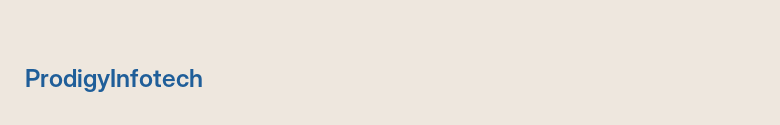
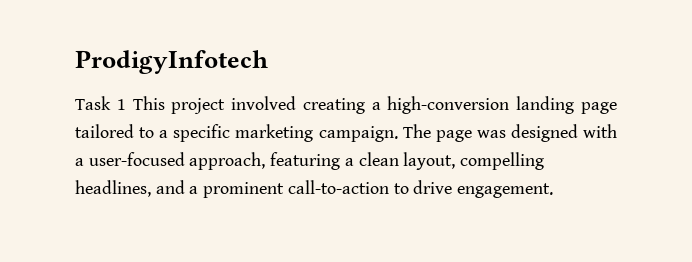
(203, 80) none -> [75,96,617,114] [75,124,618,142] [75,152,545,170] [75,180,554,198] // Task 1 This project involved creating a high-conversion landing page tailored to a specific marketing campaign. The page was designed with a user-focused approach, featuring a clean layout, compelling headlines, and a prominent call-to-action to drive engagement.

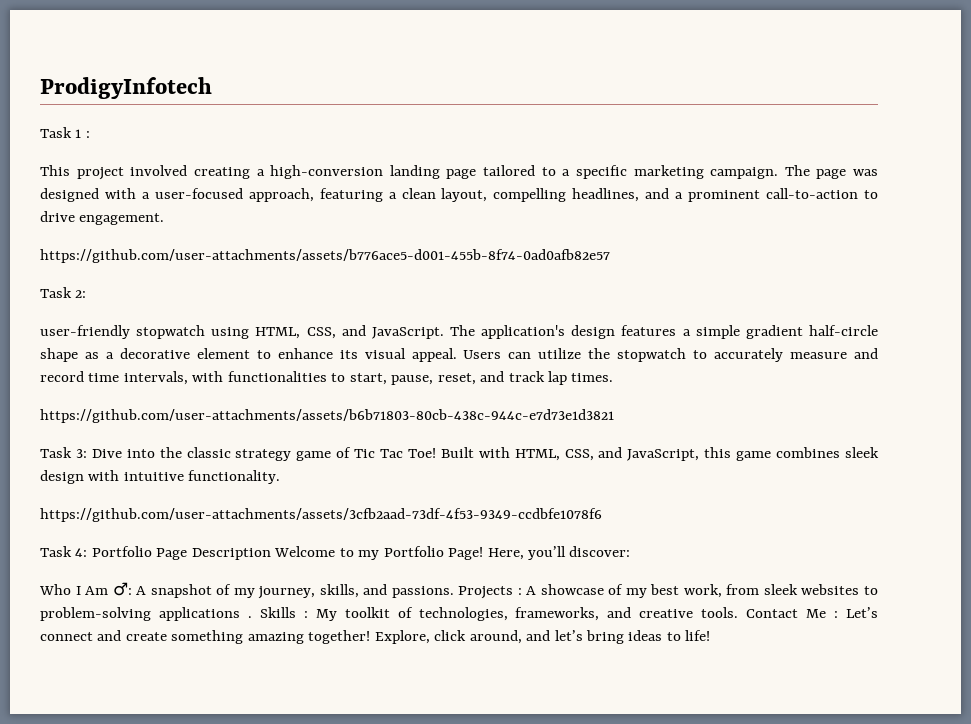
(126, 104) none -> [85,131,90,138] : //
(554, 190) none -> [40,249,610,263] [40,287,87,298] [40,325,878,339] [40,348,879,362] [40,371,614,385] [40,409,614,423] [40,447,880,461] [40,470,281,484] [40,508,602,522] [40,546,631,560] [39,582,878,599] [40,607,878,621] [40,630,711,644] // https://github.com/user-attachments/assets/b776ace5-d001-455b-8f74-0ad0afb82e57 // Task 2: // user-friendly stopwatch using HTML, CSS, and JavaScript. The application's design features a simple gradient half-circle shape as a decorative element to enhance its visual appeal. Users can utilize the stopwatch to accurately measure and record time intervals, with functionalities to start, pause, reset, and track lap times. // https://github.com/user-attachments/assets/b6b71803-80cb-438c-944c-e7d73e1d3821 // Task 3: Dive into the classic strategy game of Tic Tac Toe! Built with HTML, CSS, and JavaScript, this game combines sleek design with intuitive functionality. // https://github.com/user-attachments/assets/3cfb2aad-73df-4f53-9349-ccdbfe1078f6 // Task 4: Portfolio Page Description Welcome to my Portfolio Page! Here, you’ll discover: // Who I Am ♂: A snapshot of my journey, skills, and passions. Projects : A showcase of my best work, from sleek websites to problem-solving applications . Skills : My toolkit of technologies, frameworks, and creative tools. Contact Me : Let’s connect and create something amazing together! Explore, click around, and let’s bring ideas to life!

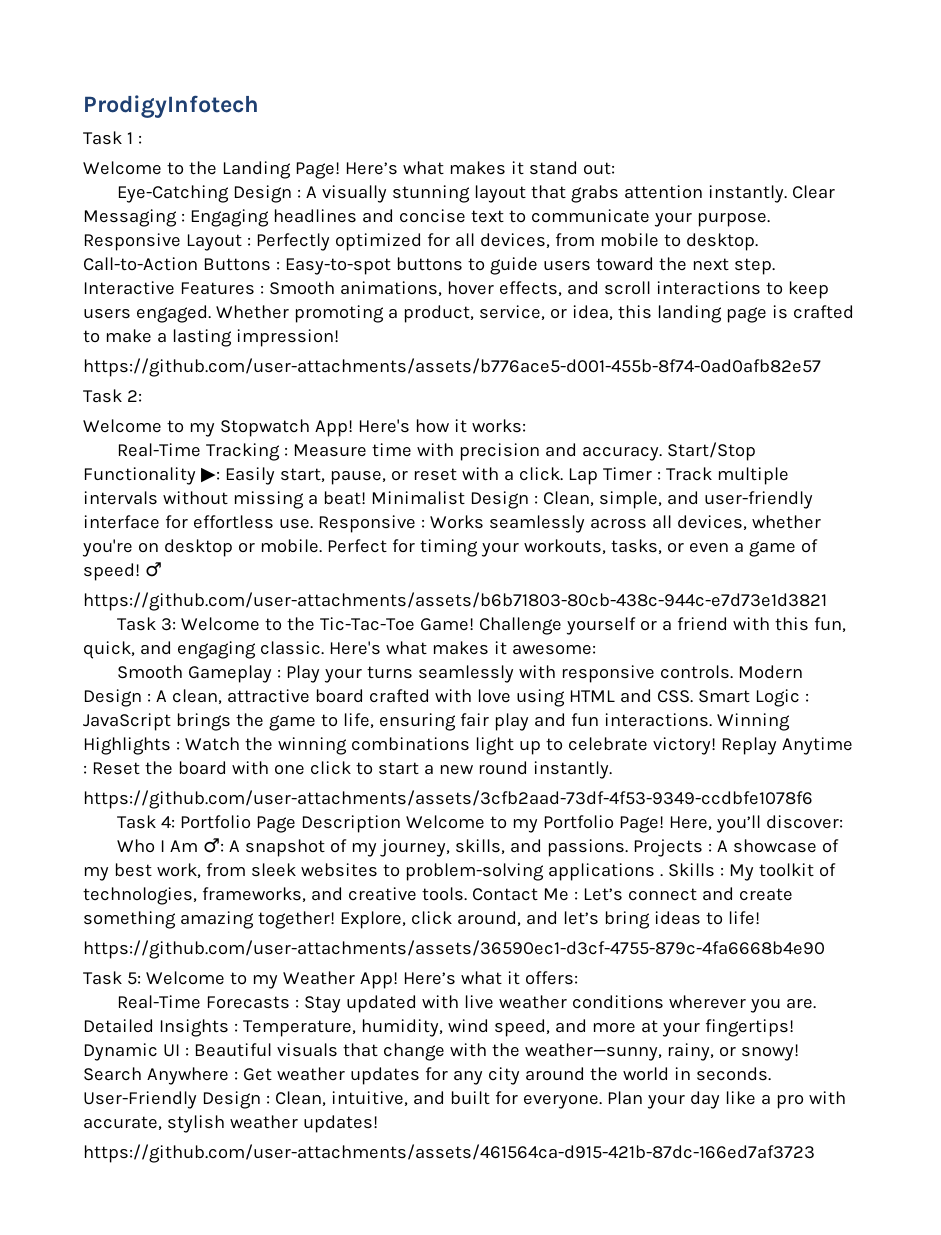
[40,165,878,180] [40,188,879,202] [40,211,165,225] [40,249,610,263] [40,287,87,298] [40,325,878,339] [40,348,879,362] [40,371,614,385] [40,409,614,423] [40,447,880,461] [40,470,281,484] This project involved creating a high-conversion landing page tailored to a specific marketing campaign. The page was designed with a user-focused approach, featuring a clean layout, compelling headlines, and a prominent call-to-action to drive engagement. // https://github.com/user-attachments/assets/b776ace5-d001-455b-8f74-0ad0afb82e57 // Task 2: // user-friendly stopwatch using HTML, CSS, and JavaScript. The application's design features a simple gradient half-circle shape as a decorative element to enhance its visual appeal. Users can utilize the stopwatch to accurately measure and record time intervals, with functionalities to start, pause, reset, and track lap times. // https://github.com/user-attachments/assets/b6b71803-80cb-438c-944c-e7d73e1d3821 // Task 3: Dive into the classic strategy game of Tic Tac Toe! Built with HTML, CSS, and JavaScript, this game combines sleek design with intuitive functionality. -> [83,161,615,179] [117,185,835,203] [83,209,770,227] [83,233,758,251] [83,257,775,275] [83,281,829,299] [83,305,854,323] [83,329,339,347] [83,358,821,377] [83,389,142,403] [83,419,526,437] [117,442,756,461] [83,467,789,485] [83,491,813,509] [83,515,821,533] [82,539,818,557] [83,562,162,581] [83,592,827,611] [117,617,846,635] [83,641,596,659] [117,665,803,683] [83,689,809,707] [83,713,790,731] [83,737,853,755] [83,761,612,779] Welcome to the Landing Page! Here’s what makes it stand out: // Eye-Catching Design : A visually stunning layout that grabs attention instantly. Clear Messaging : Engaging headlines and concise text to communicate your purpose. Responsive Layout : Perfectly optimized for all devices, from mobile to desktop. Call-to-Action Buttons : Easy-to-spot buttons to guide users toward the next step. Interactive Features : Smooth animations, hover effects, and scroll interactions to keep users engaged. Whether promoting a product, service, or idea, this landing page is crafted to make a lasting impression! // https://github.com/user-attachments/assets/b776ace5-d001-455b-8f74-0ad0afb82e57 // Task 2: // Welcome to my Stopwatch App! Here's how it works: // Real-Time Tracking : Measure time with precision and accuracy. Start/Stop Functionality ▶: Easily start, pause, or reset with a click. Lap Timer : Track multiple intervals without missing a beat! Minimalist Design : Clean, simple, and user-friendly interface for effortless use. Responsive : Works seamlessly across all devices, whether you're on desktop or mobile. Perfect for timing your workouts, tasks, or even a game of speed! ♂ // https://github.com/user-attachments/assets/b6b71803-80cb-438c-944c-e7d73e1d3821 // Task 3: Welcome to the Tic-Tac-Toe Game! Challenge yourself or a friend with this fun, quick, and engaging classic. Here's what makes it awesome: // Smooth Gameplay : Play your turns seamlessly with responsive controls. Modern Design : A clean, attractive board crafted with love using HTML and CSS. Smart Logic : JavaScript brings the game to life, ensuring fair play and fun interactions. Winning Highlights : Watch the winning combinations light up to celebrate victory! Replay Anytime : Reset the board with one click to start a new round instantly.
(711, 635) none -> [83,940,825,959] [83,971,578,989] [117,995,816,1013] [83,1019,794,1037] [83,1043,799,1061] [83,1067,771,1085] [83,1091,846,1109] [83,1115,378,1133] [83,1144,815,1163] // https://github.com/user-attachments/assets/36590ec1-d3cf-4755-879c-4fa6668b4e90 // Task 5: Welcome to my Weather App! Here’s what it offers: // Real-Time Forecasts : Stay updated with live weather conditions wherever you are. Detailed Insights : Temperature, humidity, wind speed, and more at your fingertips! Dynamic UI : Beautiful visuals that change with the weather—sunny, rainy, or snowy! Search Anywhere : Get weather updates for any city around the world in seconds. User-Friendly Design : Clean, intuitive, and built for everyone. Plan your day like a pro with accurate, stylish weather updates! // https://github.com/user-attachments/assets/461564ca-d915-421b-87dc-166ed7af3723

